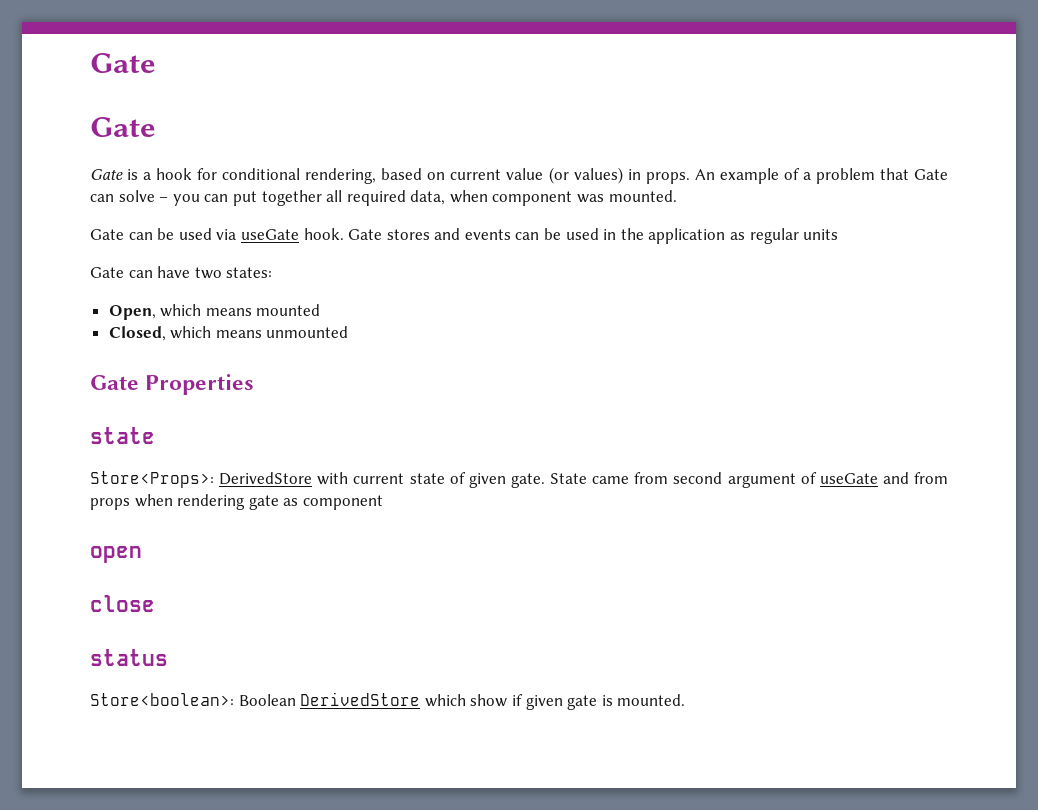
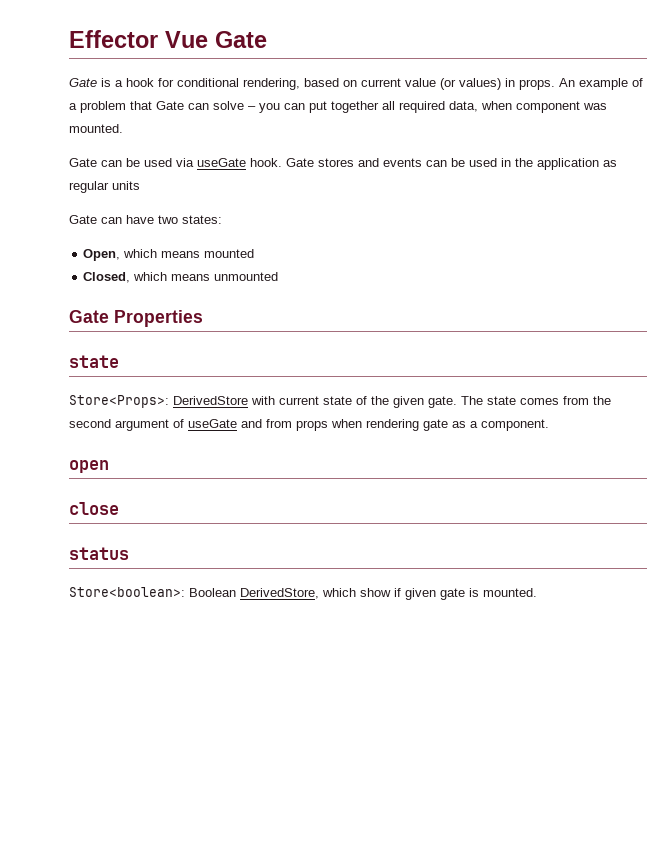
[90,53,156,73] Gate // -> [69,30,208,48] Effector Vue
(466, 478) none -> [371,396,389,405] the
[550,472,669,484] State came from -> [461,396,611,405] The state comes from the
[302,495,383,510] component -> [470,419,549,431] a component.
[300,692,421,706] DerivedStore -> [240,588,319,599] DerivedStore,

